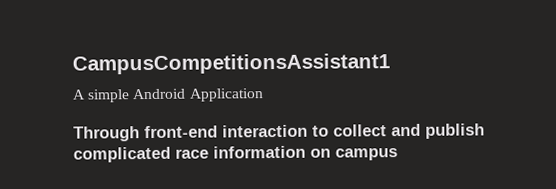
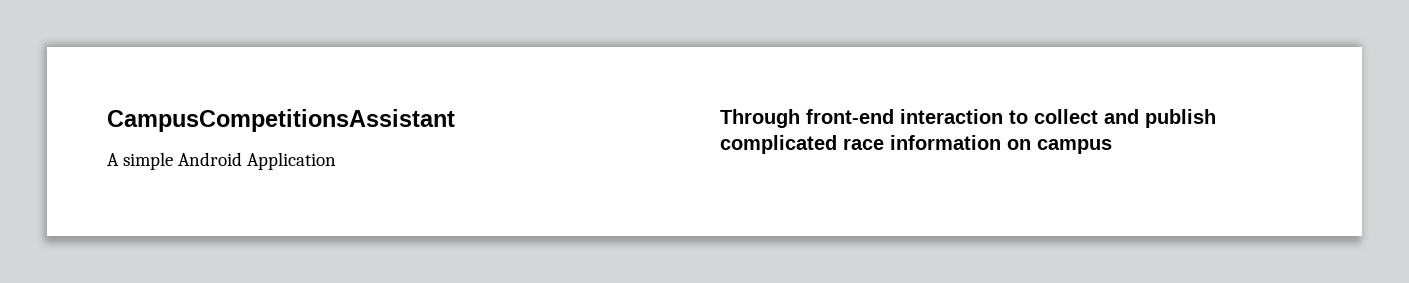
[72,53,390,75] CampusCompetitionsAssistant1 -> [107,109,455,132] CampusCompetitionsAssistant

